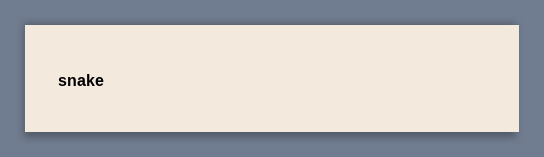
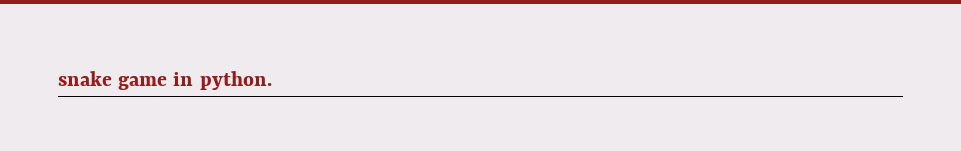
(104, 80) none -> [118,71,272,90] game in python.

